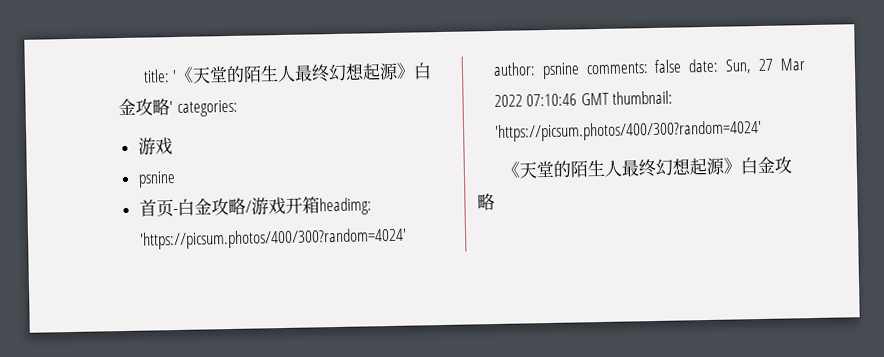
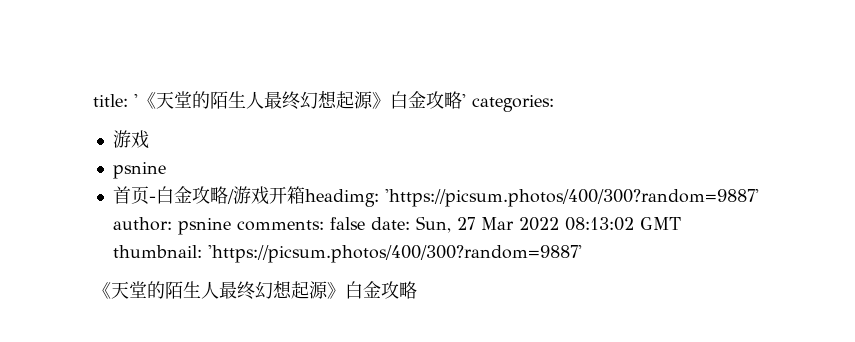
[138,227,407,250] 'https://picsum.photos/400/300?random=4024' -> [384,189,759,207] 'https://picsum.photos/400/300?random=9887'
[526,93,578,107] 07:10:46 -> [564,217,634,231] 08:13:02
[494,119,762,143] 'https://picsum.photos/400/300?random=4024' -> [207,245,582,263] 'https://picsum.photos/400/300?random=9887'

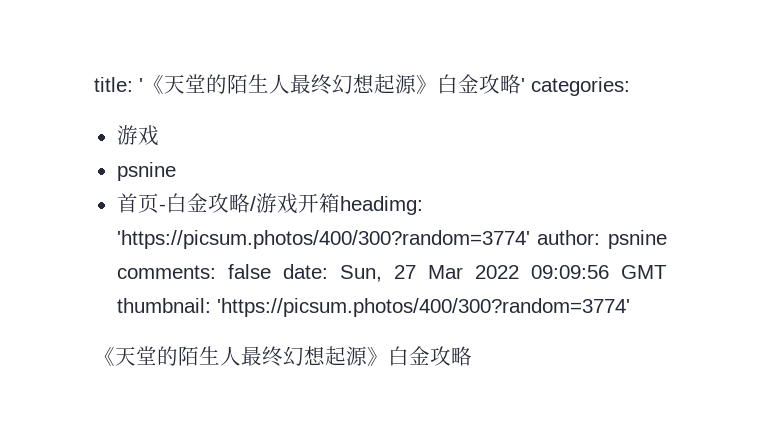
[384,189,759,207] 'https://picsum.photos/400/300?random=9887' -> [116,230,530,249] 'https://picsum.photos/400/300?random=3774'
[564,217,634,231] 08:13:02 -> [530,265,609,279] 09:09:56
[207,245,582,263] 'https://picsum.photos/400/300?random=9887' -> [216,298,630,317] 'https://picsum.photos/400/300?random=3774'

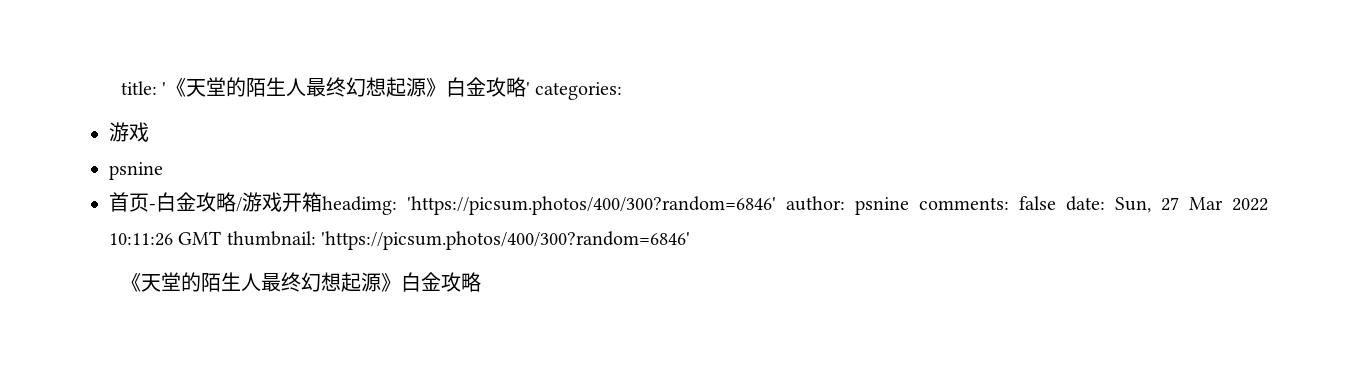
[116,230,530,249] 'https://picsum.photos/400/300?random=3774' -> [407,196,776,215] 'https://picsum.photos/400/300?random=6846'
[530,265,609,279] 09:09:56 -> [109,233,173,246] 10:11:26
[216,298,630,317] 'https://picsum.photos/400/300?random=3774' -> [321,231,691,250] 'https://picsum.photos/400/300?random=6846'

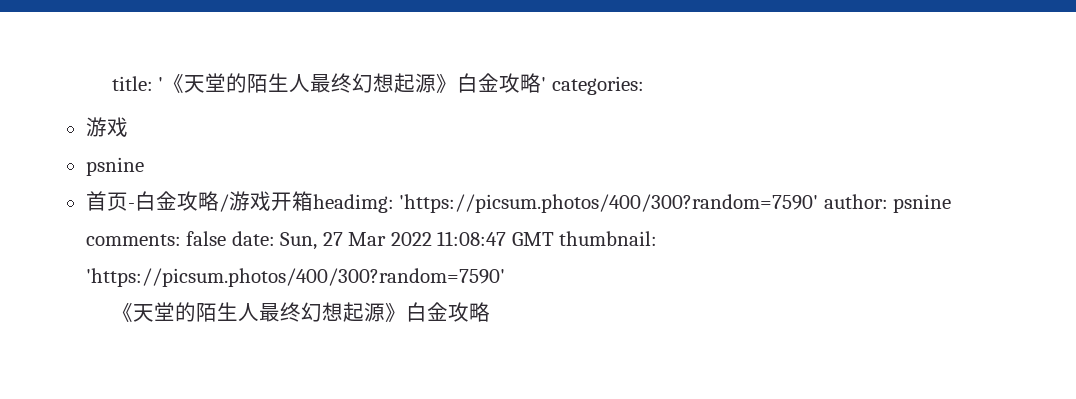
[407,196,776,215] 'https://picsum.photos/400/300?random=6846' -> [399,194,819,213] 'https://picsum.photos/400/300?random=7590'
[109,233,173,246] 10:11:26 -> [437,231,507,246] 11:08:47
[321,231,691,250] 'https://picsum.photos/400/300?random=6846' -> [85,268,505,287] 'https://picsum.photos/400/300?random=7590'

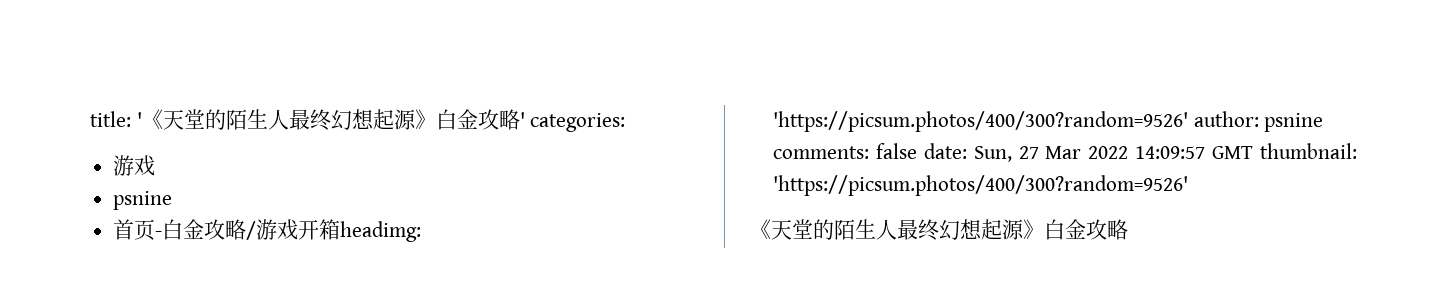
[399,194,819,213] 'https://picsum.photos/400/300?random=7590' -> [773,111,1189,132] 'https://picsum.photos/400/300?random=9526'
[437,231,507,246] 11:08:47 -> [1135,146,1206,159] 14:09:57
[85,268,505,287] 'https://picsum.photos/400/300?random=7590' -> [773,175,1189,196] 'https://picsum.photos/400/300?random=9526'

